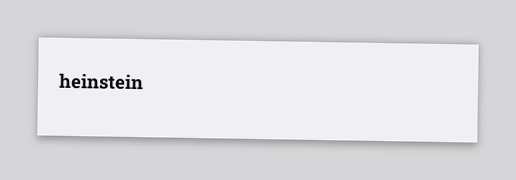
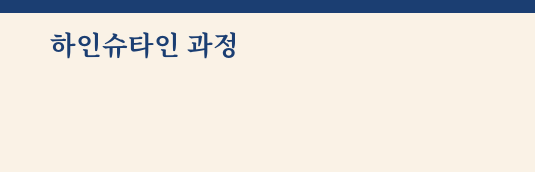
[58,72,144,91] heinstein -> [50,32,240,59] 하인슈타인 과정

